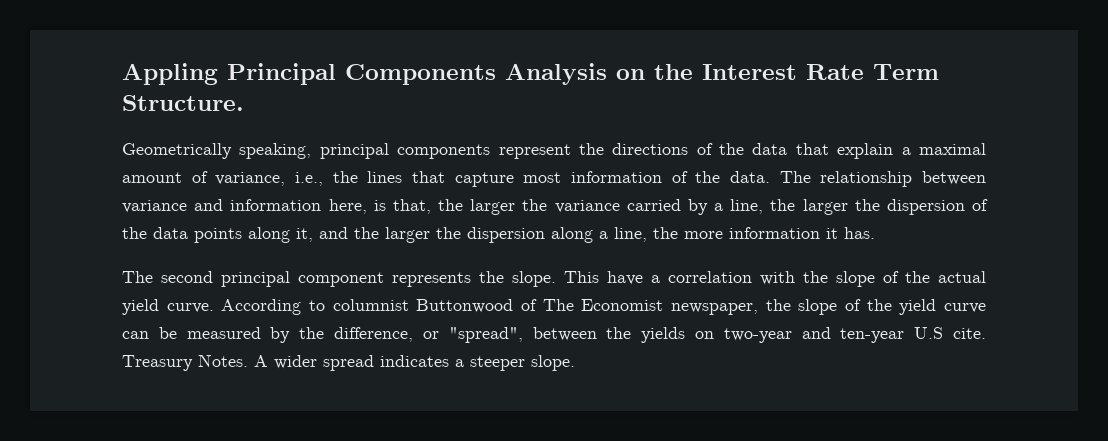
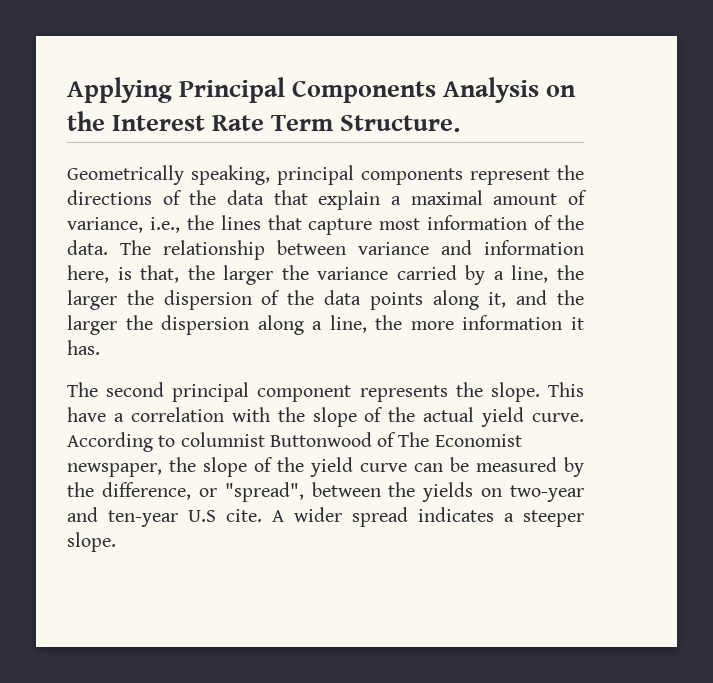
[122,63,218,85] Appling -> [67,77,172,103] Applying
[122,354,248,371] Treasury Notes. -> (262, 515) none

